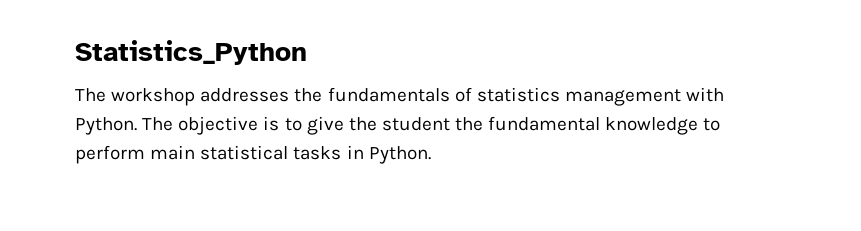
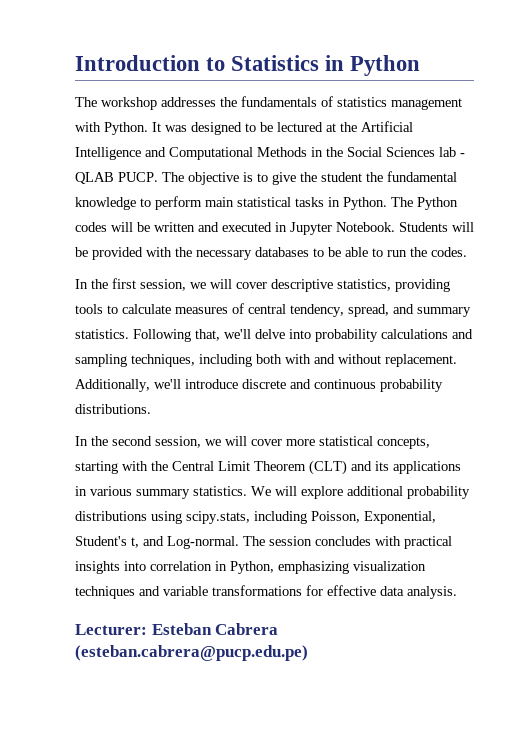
[75,40,307,65] Statistics_Python -> [75,55,421,76] Introduction to Statistics in Python
(137, 126) none -> [152,121,413,135] [75,147,465,160] [75,172,158,184] It was designed to be lectured at the Artificial Intelligence and Computational Methods in the Social Sciences lab - QLAB PUCP.
(431, 155) none -> [391,197,458,210] [75,222,474,235] [75,247,467,260] [75,278,450,292] [75,303,471,317] [75,329,473,342] [75,354,457,367] [75,379,443,392] [75,404,151,414] [75,436,430,449] [75,460,461,475] [75,486,470,499] [75,511,436,524] [75,536,452,549] [75,561,426,574] [75,585,457,599] [75,623,279,635] [75,645,308,661] The Python codes will be written and executed in Jupyter Notebook. Students will be provided with the necessary databases to be able to run the codes. // In the first session, we will cover descriptive statistics, providing tools to calculate measures of central tendency, spread, and summary statistics. Following that, we'll delve into probability calculations and sampling techniques, including both with and without replacement. Additionally, we'll introduce discrete and continuous probability distributions. // In the second session, we will cover more statistical concepts, starting with the Central Limit Theorem (CLT) and its applications in various summary statistics. We will explore additional probability distributions using scipy.stats, including Poisson, Exponential, Student's t, and Log-normal. The session concludes with practical insights into correlation in Python, emphasizing visualization techniques and variable transformations for effective data analysis. // Lecturer: Esteban Cabrera (esteban.cabrera@pucp.edu.pe)

